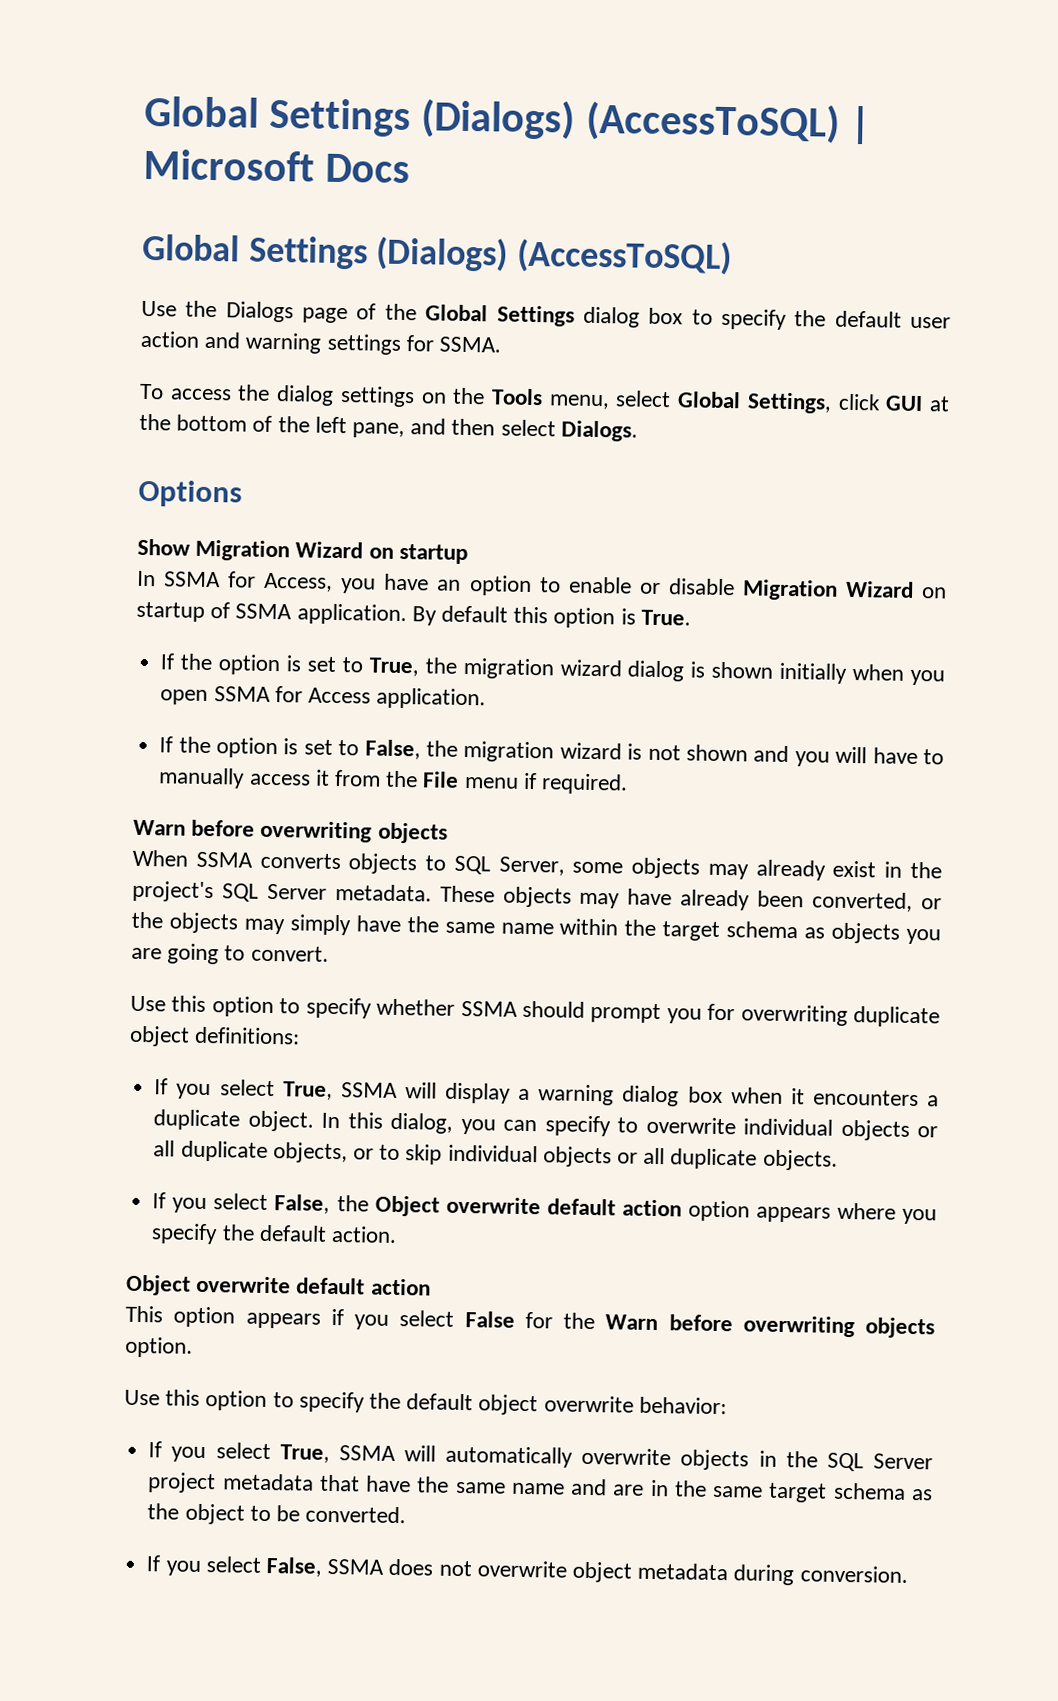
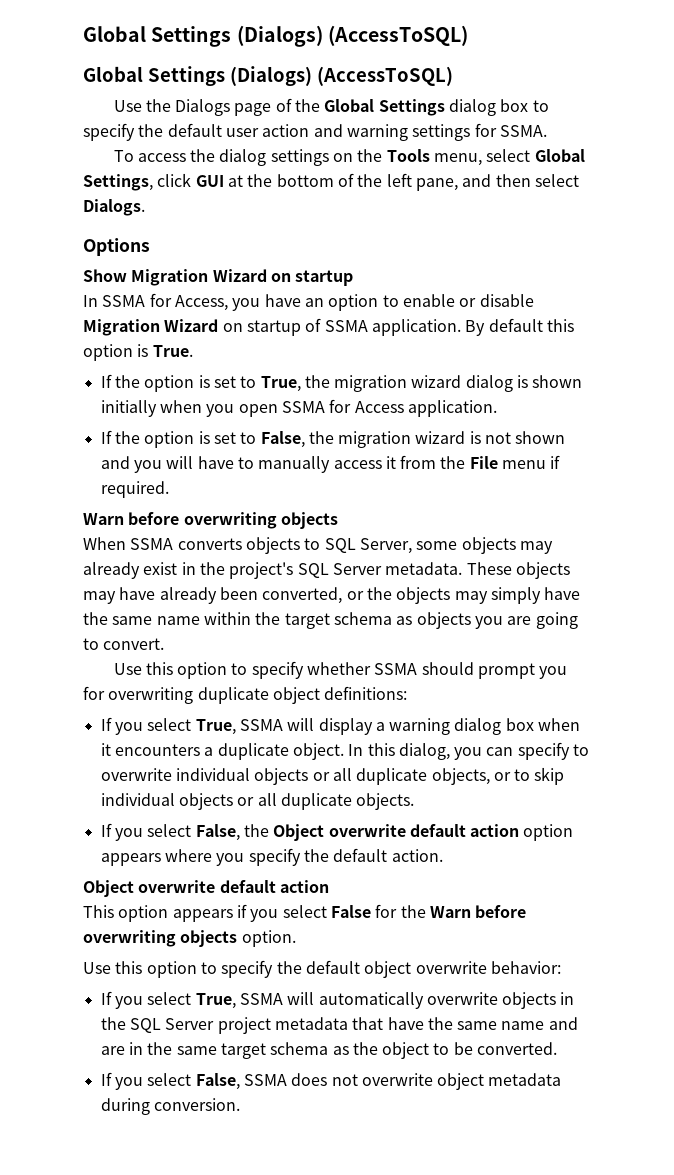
[144,95,871,145] [143,148,411,184] Global Settings (Dialogs) (AccessToSQL) | Microsoft Docs -> [83,25,468,47] Global Settings (Dialogs) (AccessToSQL)

